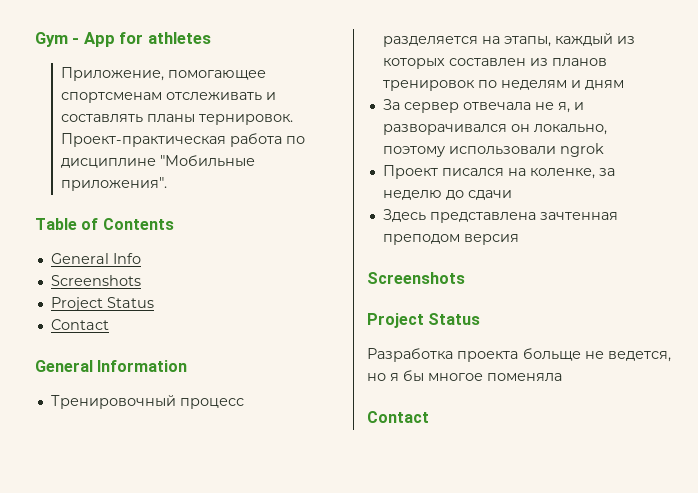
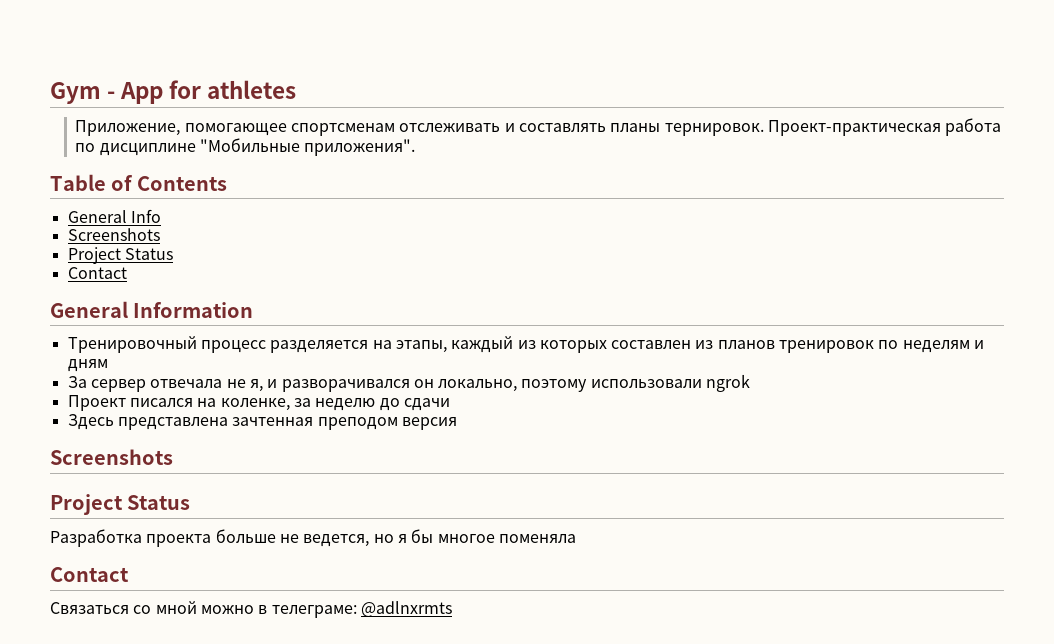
[522,348,581,361] больще -> [215,529,276,543] больше
(429, 417) none -> [50,601,452,618] // Связаться со мной можно в телеграме: @adlnxrmts

